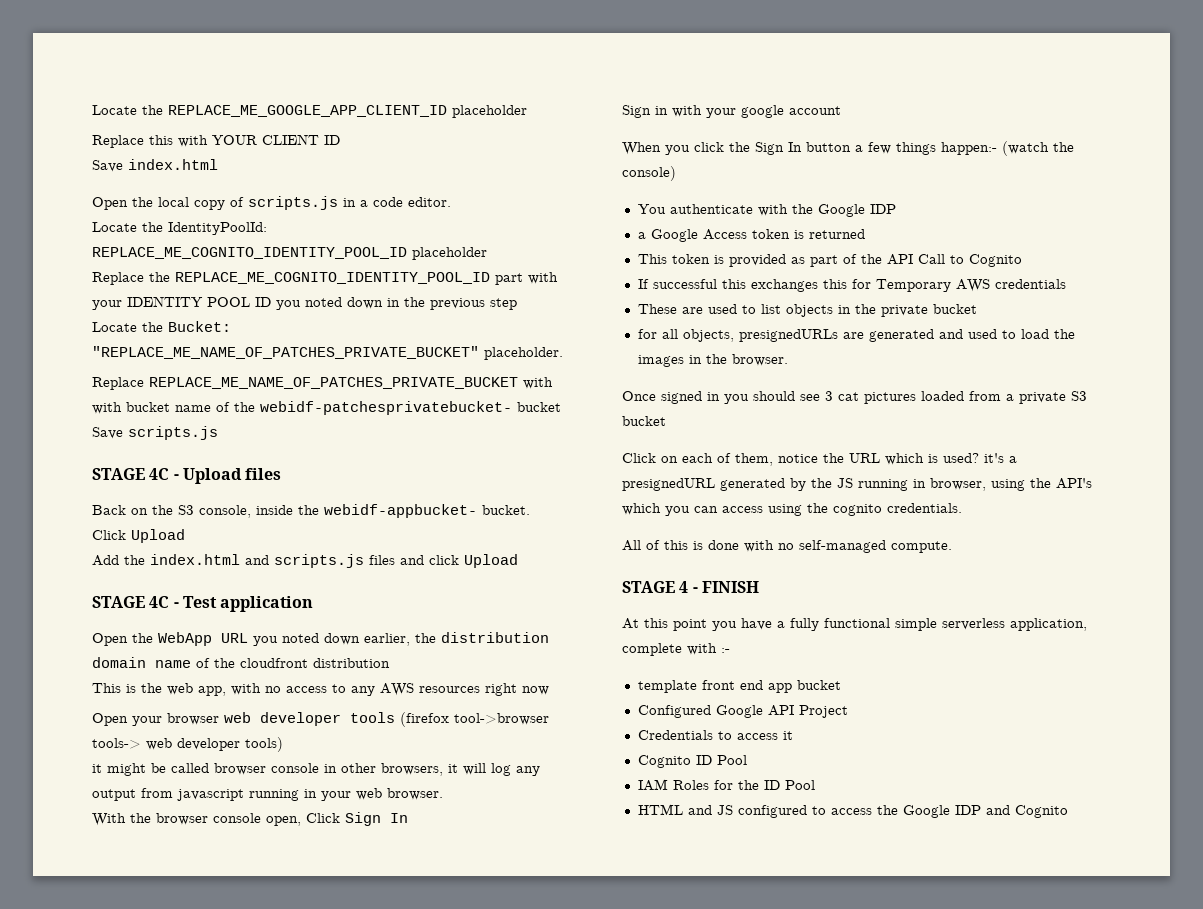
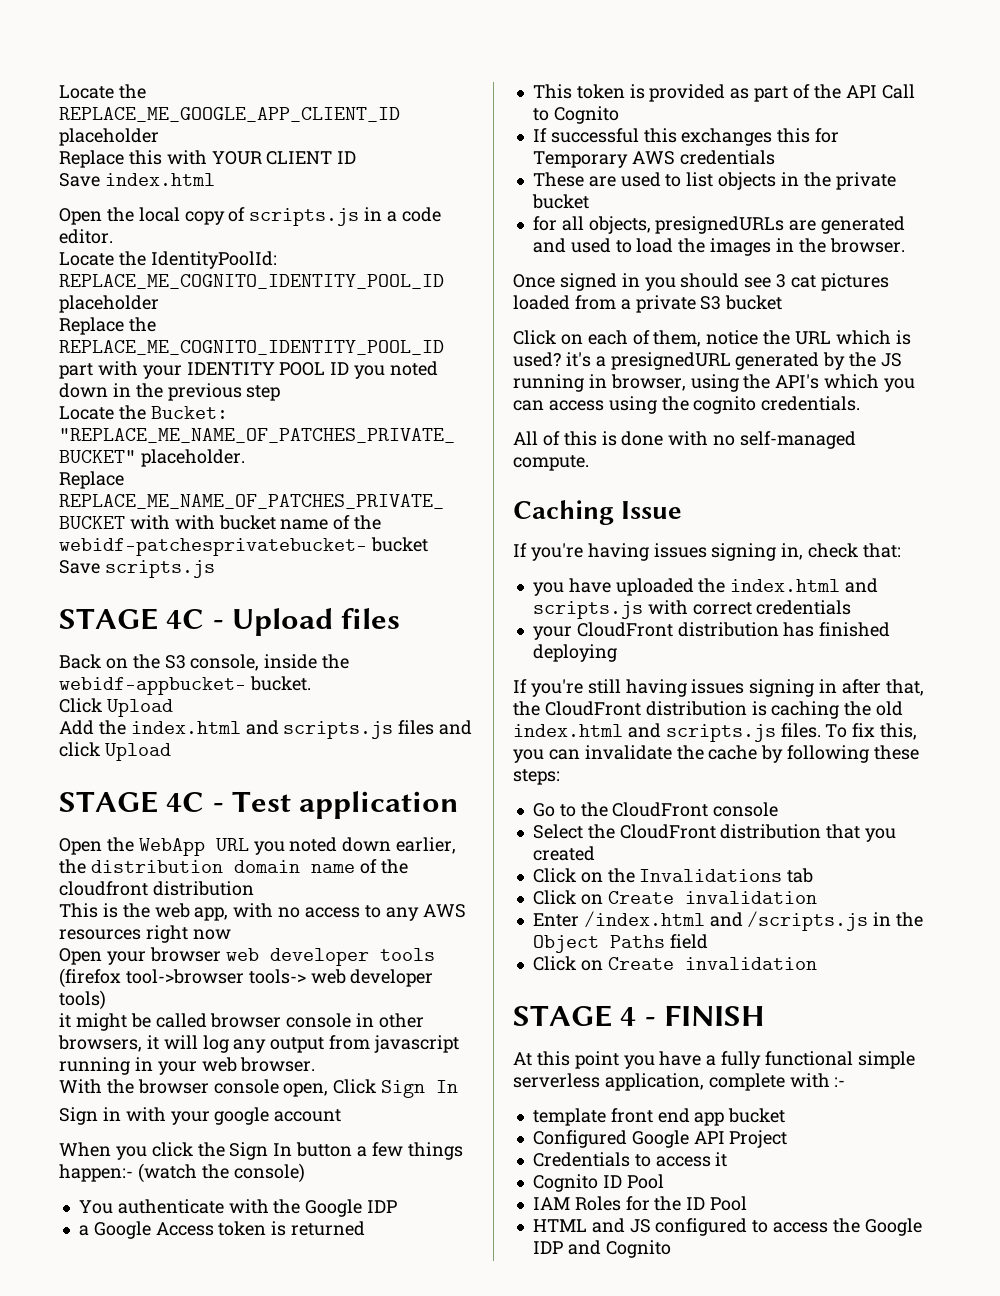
(952, 547) none -> [513,500,683,525] [513,543,902,561] [532,578,879,596] [532,600,852,619] [532,622,891,640] [532,644,617,662] [513,679,924,697] [513,701,904,719] [513,723,918,742] [513,745,920,763] [513,769,560,785] [532,802,779,817] [532,824,897,842] [532,846,595,861] [532,868,814,883] [532,890,817,905] [532,911,924,931] [532,934,708,953] [532,956,817,971] // Caching Issue // If you're having issues signing in, check that: // you have uploaded the index.html and scripts.js with correct credentials // your CloudFront distribution has finished deploying // If you're still having issues signing in after that, the CloudFront distribution is caching the old index.html and scripts.js files. To fix this, you can invalidate the cache by following these steps: // Go to the CloudFront console // Select the CloudFront distribution that you created // Click on the Invalidations tab // Click on Create invalidation // Enter /index.html and /scripts.js in the Object Paths field // Click on Create invalidation

